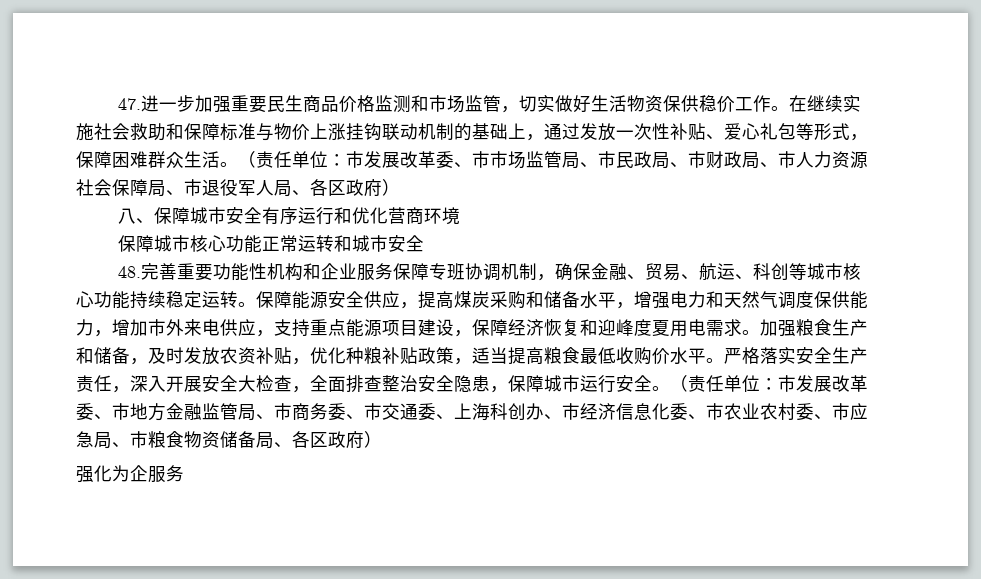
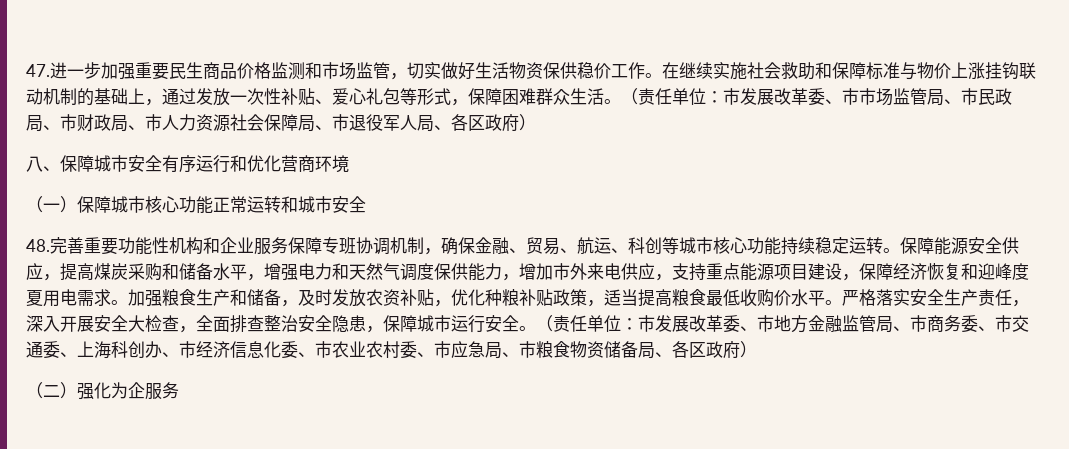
(460, 216) none -> [26,196,77,213] （一）
(382, 439) none -> [26,382,77,399] （二）

